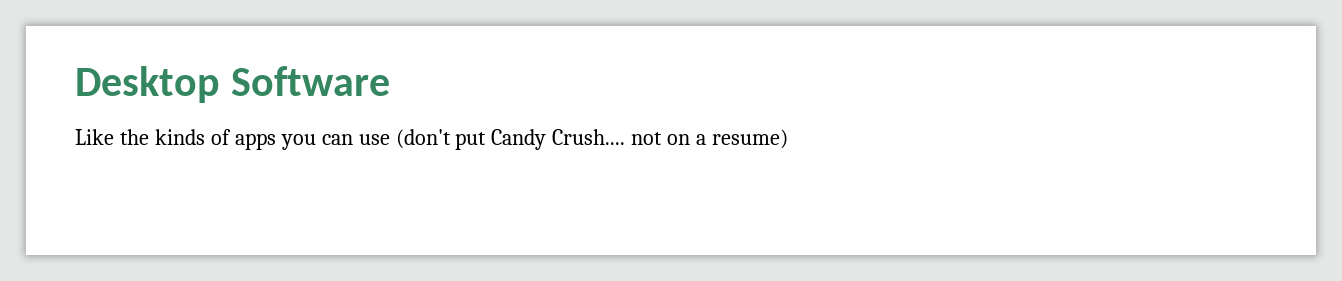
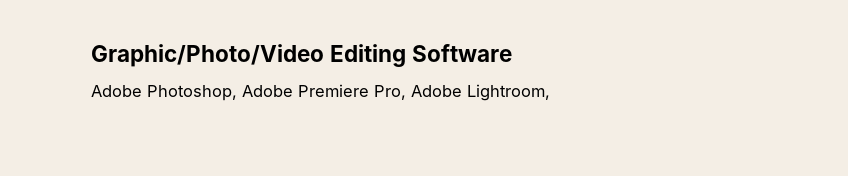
[75,66,220,103] Desktop -> [91,44,407,67] Graphic/Photo/Video Editing
[75,129,789,150] Like the kinds of apps you can use (don't put Candy Crush.... not on a resume) -> [91,84,550,101] Adobe Photoshop, Adobe Premiere Pro, Adobe Lightroom,

